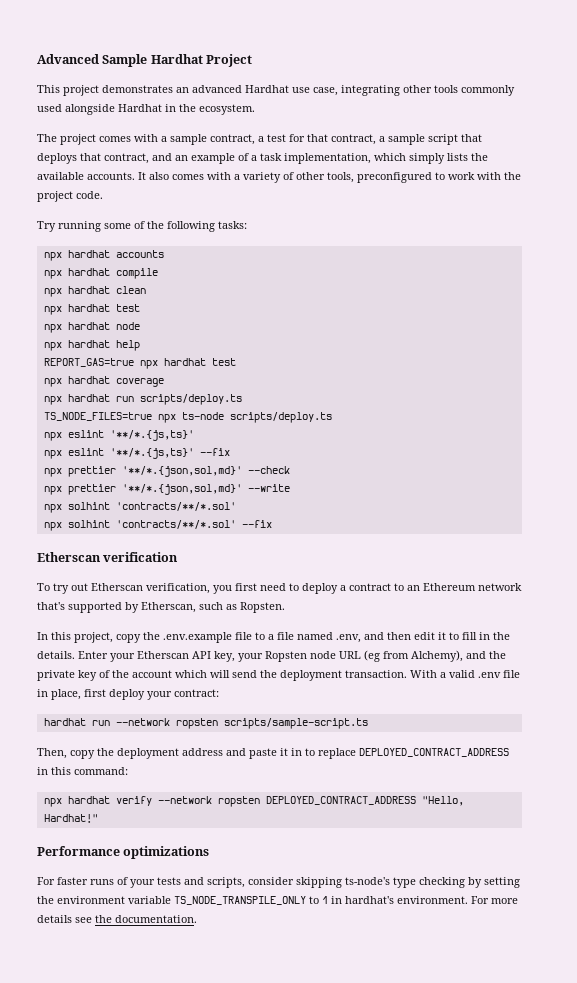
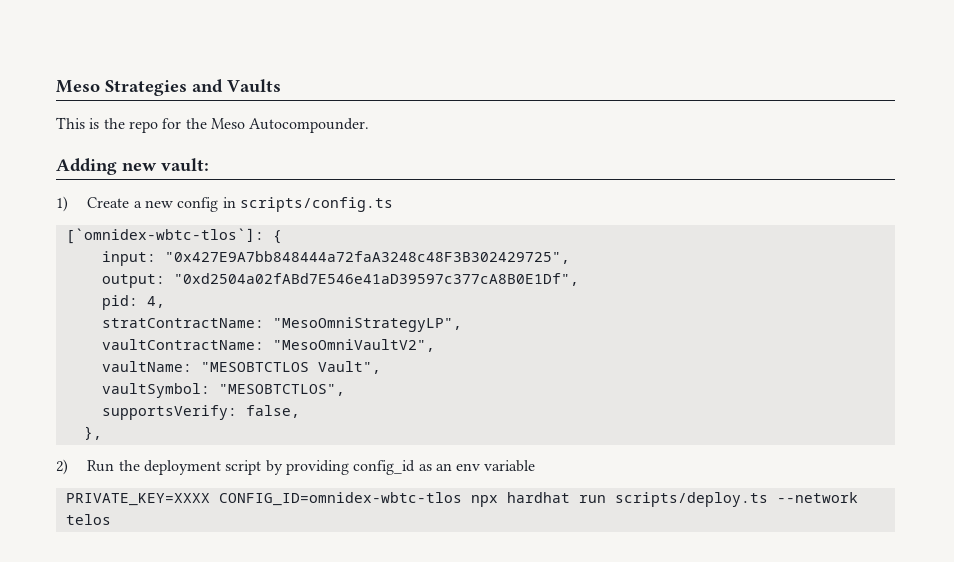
[37,54,253,67] [37,85,515,96] [37,104,255,115] [37,134,482,145] [37,153,488,164] [37,172,521,183] [37,191,103,202] [37,221,247,232] [43,250,164,261] [43,268,158,279] [43,286,146,297] [43,304,140,315] [43,322,140,333] [43,340,140,351] [43,358,236,369] [43,376,164,387] [43,394,242,405] [43,412,332,423] [43,430,194,441] [43,448,230,459] [43,466,290,477] [43,484,290,495] [43,502,236,513] [43,520,272,531] [37,552,179,562] [37,583,522,594] [37,602,285,613] [37,632,510,643] [37,650,506,662] [37,670,520,681] [37,689,219,700] [43,718,368,729] [37,748,509,759] [37,767,128,775] [43,796,464,807] [43,814,98,823] [37,846,210,859] [37,877,520,888] [37,896,518,905] [37,915,197,923] Advanced Sample Hardhat Project // This project demonstrates an advanced Hardhat use case, integrating other tools commonly used alongside Hardhat in the ecosystem. // The project comes with a sample contract, a test for that contract, a sample script that deploys that contract, and an example of a task implementation, which simply lists the available accounts. It also comes with a variety of other tools, preconfigured to work with the project code. // Try running some of the following tasks: // npx hardhat accounts // npx hardhat compile // npx hardhat clean // npx hardhat test // npx hardhat node // npx hardhat help // REPORT_GAS=true npx hardhat test // npx hardhat coverage // npx hardhat run scripts/deploy.ts // TS_NODE_FILES=true npx ts-node scripts/deploy.ts // npx eslint '**/*.{js,ts}' // npx eslint '**/*.{js,ts}' --fix // npx prettier '**/*.{json,sol,md}' --check // npx prettier '**/*.{json,sol,md}' --write // npx solhint 'contracts/**/*.sol' // npx solhint 'contracts/**/*.sol' --fix // Etherscan verification // To try out Etherscan verification, you first need to deploy a contract to an Ethereum network that's supported by Etherscan, such as Ropsten. // In this project, copy the .env.example file to a file named .env, and then edit it to fill in the details. Enter your Etherscan API key, your Ropsten node URL (eg from Alchemy), and the private key of the account which will send the deployment transaction. With a valid .env file in place, first deploy your contract: // hardhat run --network ropsten scripts/sample-script.ts // Then, copy the deployment address and paste it in to replace DEPLOYED_CONTRACT_ADDRESS in this command: // npx hardhat verify --network ropsten DEPLOYED_CONTRACT_ADDRESS "Hello, Hardhat!" // Performance optimizations // For faster runs of your tests and scripts, consider skipping ts-node's type checking by setting the environment variable TS_NODE_TRANSPILE_ONLY to 1 in hardhat's environment. For more details see the documentation. -> [56,79,281,96] [56,117,370,133] [56,158,209,175] [56,196,393,212] [65,228,282,244] [101,251,570,266] [101,273,579,288] [101,295,165,310] [101,317,462,332] [101,339,435,352] [101,361,381,374] [101,383,345,398] [101,405,300,420] [83,426,102,440] [56,459,536,475] [65,492,858,507] [65,514,111,525] Meso Strategies and Vaults // This is the repo for the Meso Autocompounder. // Adding new vault: // 1) Create a new config in scripts/config.ts // [`omnidex-wbtc-tlos`]: { // input: "0x427E9A7bb848444a72faA3248c48F3B302429725", // output: "0xd2504a02fABd7E546e41aD39597c377cA8B0E1Df", // pid: 4, // stratContractName: "MesoOmniStrategyLP", // vaultContractName: "MesoOmniVaultV2", // vaultName: "MESOBTCTLOS Vault", // vaultSymbol: "MESOBTCTLOS", // supportsVerify: false, // }, // 2) Run the deployment script by providing config_id as an env variable // PRIVATE_KEY=XXXX CONFIG_ID=omnidex-wbtc-tlos npx hardhat run scripts/deploy.ts --network telos

